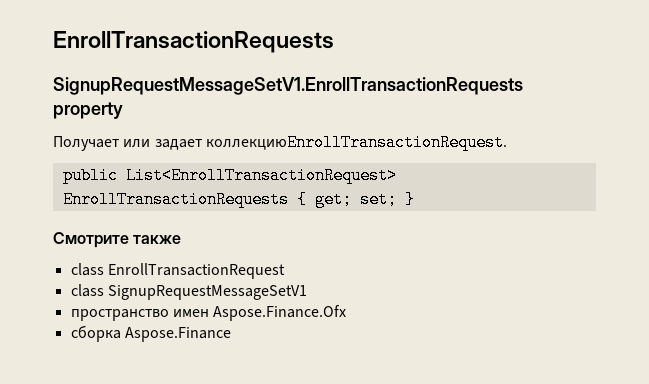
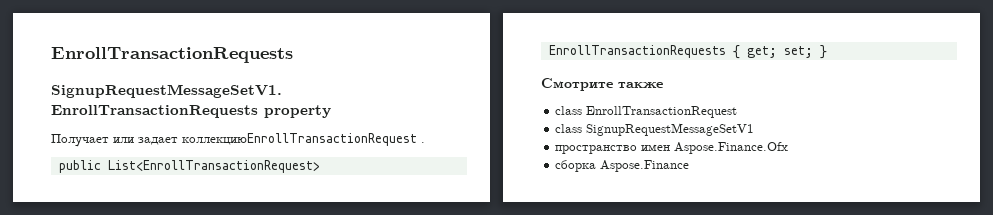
[205,134,507,151] коллекциюEnrollTransactionRequest. -> [182,133,425,146] коллекциюEnrollTransactionRequest .

